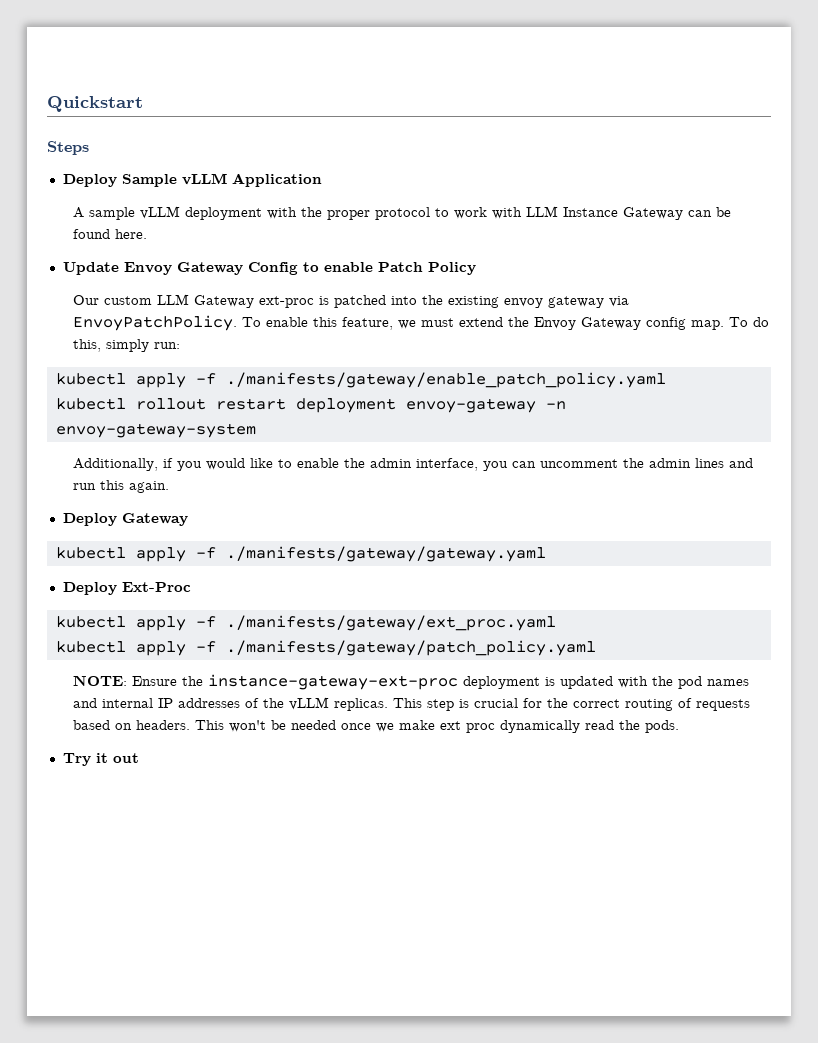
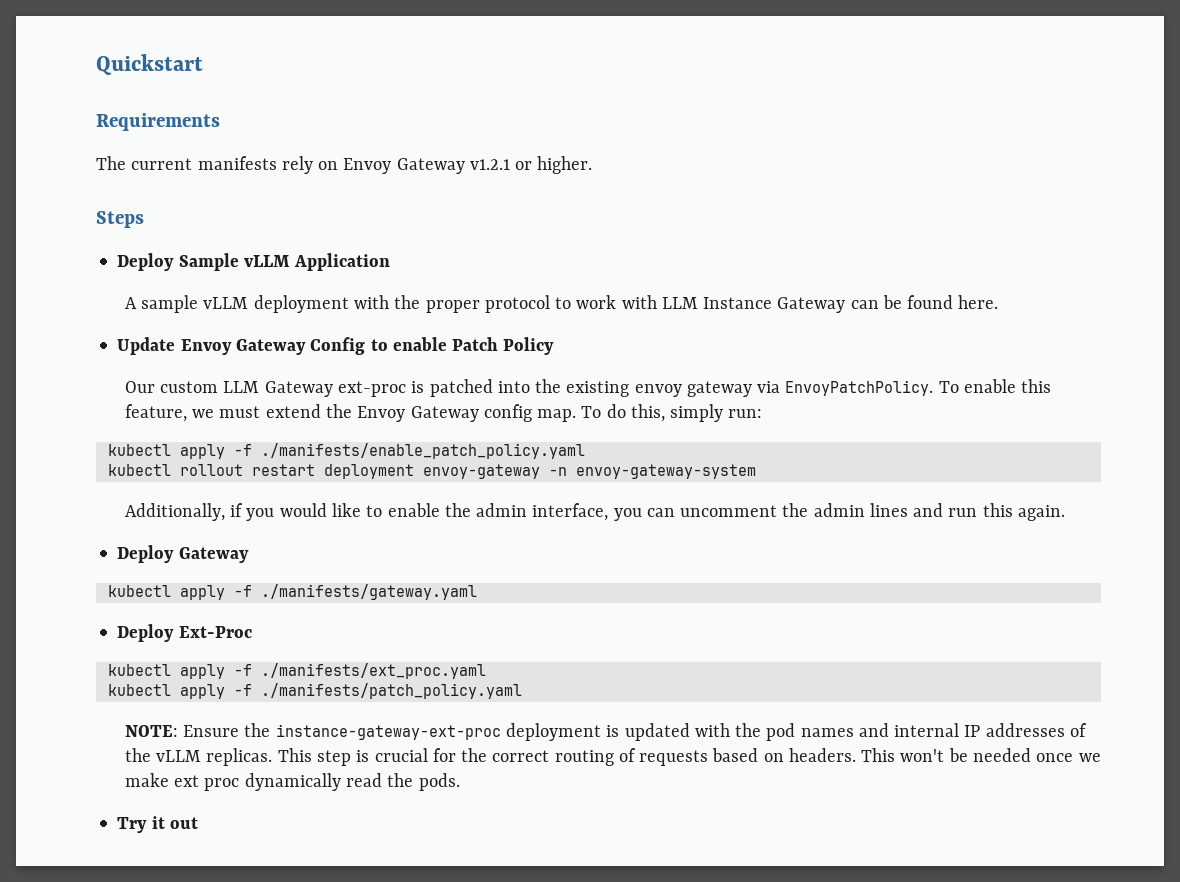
(143, 104) none -> [96,113,220,131] [96,156,593,174] // Requirements // The current manifests rely on Envoy Gateway v1.2.1 or higher.
[225,372,666,388] ./manifests/gateway/enable_patch_policy.yaml -> [260,443,585,459] ./manifests/enable_patch_policy.yaml
[225,546,546,562] ./manifests/gateway/gateway.yaml -> [260,584,477,600] ./manifests/gateway.yaml
[225,615,556,631] [55,640,596,656] ./manifests/gateway/ext_proc.yaml // kubectl apply -f ./manifests/gateway/patch_policy.yaml -> [260,663,486,679] [107,683,522,699] ./manifests/ext_proc.yaml // kubectl apply -f ./manifests/patch_policy.yaml

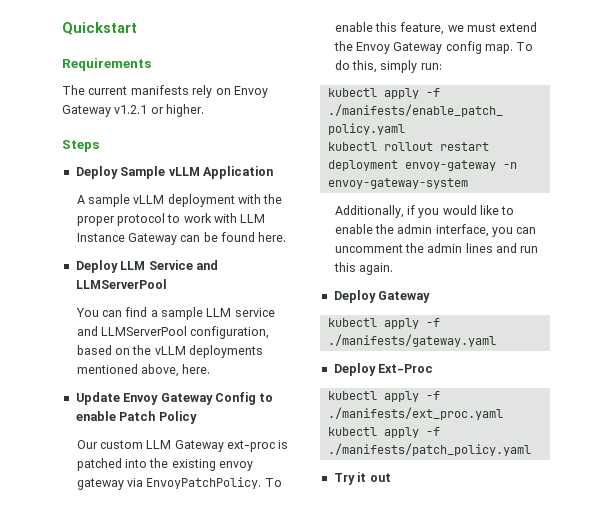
(999, 302) none -> [75,260,218,273] [75,279,167,289] [75,307,275,320] [76,326,270,339] [76,345,264,358] [76,364,211,377] // Deploy LLM Service and LLMServerPool // You can find a sample LLM service and LLMServerPool configuration, based on the vLLM deployments mentioned above, here.
[124,723,1087,741] [124,748,1101,766] [124,773,460,791] // NOTE: Ensure the instance-gateway-ext-proc deployment is updated with the pod names and internal IP addresses of the vLLM replicas. This step is crucial for the correct routing of requests based on headers. This won't be needed once we make ext proc dynamically read the pods. -> (531, 449) none

